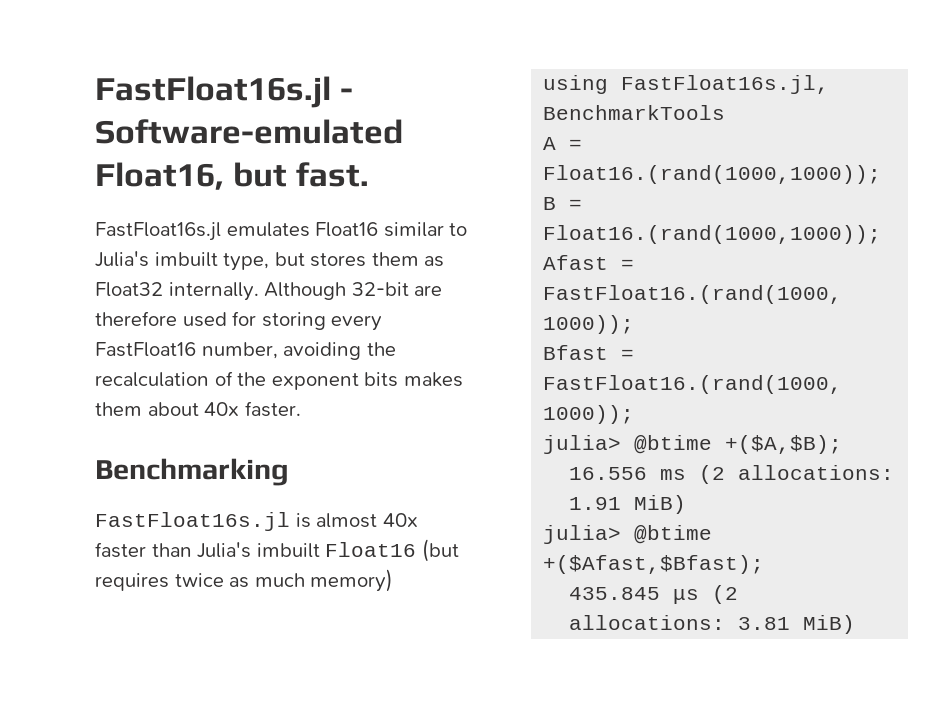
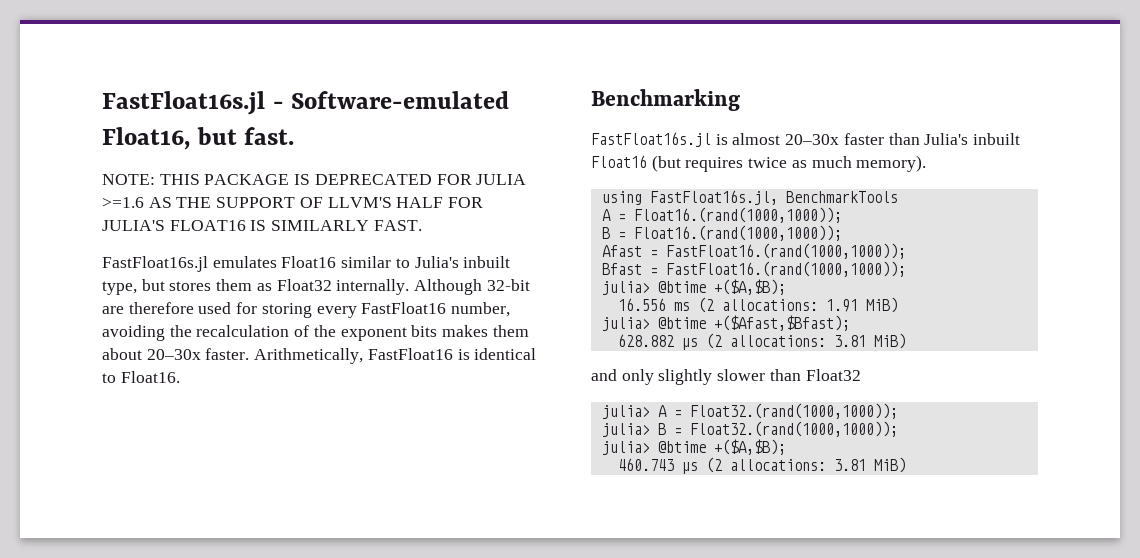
(370, 174) none -> [102,174,527,185] [102,197,484,208] [102,220,422,231] // NOTE: THIS PACKAGE IS DEPRECATED FOR JULIA >=1.6 AS THE SUPPORT OF LLVM'S HALF FOR JULIA'S FLOAT16 IS SIMILARLY FAST.
[154,252,218,267] imbuilt -> [463,256,511,268] inbuilt
[204,402,240,416] 40x -> [146,349,201,360] 20–30x
(301, 409) none -> [254,348,537,364] [102,371,180,383] Arithmetically, FastFloat16 is identical to Float16.
[382,513,418,527] 40x -> [785,134,840,145] 20–30x
[256,543,320,558] imbuilt -> [973,133,1021,145] inbuilt
[310,569,394,592] memory) -> [856,155,927,172] memory).
[569,585,739,604] [569,615,856,634] 435.845 μs (2 allocations: 3.81 MiB) -> [617,333,906,350] [591,369,861,385] [601,403,898,419] [601,421,898,437] [601,439,786,455] [617,457,906,474] 628.882 μs (2 allocations: 3.81 MiB) // and only slightly slower than Float32 // julia> A = Float32.(rand(1000,1000)); // julia> B = Float32.(rand(1000,1000)); // julia> @btime +($A,$B); // 460.743 μs (2 allocations: 3.81 MiB)

